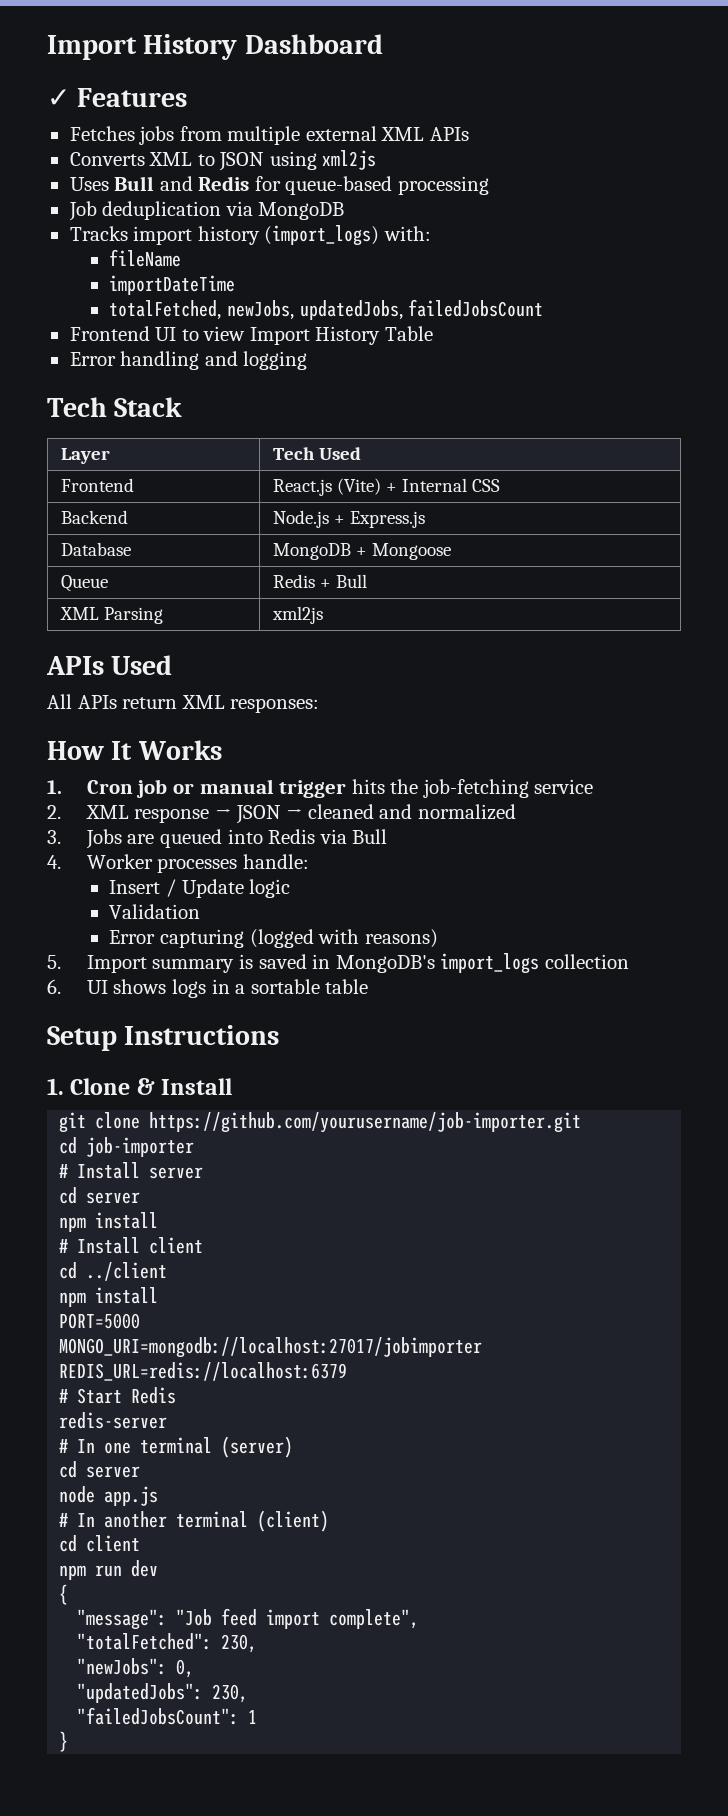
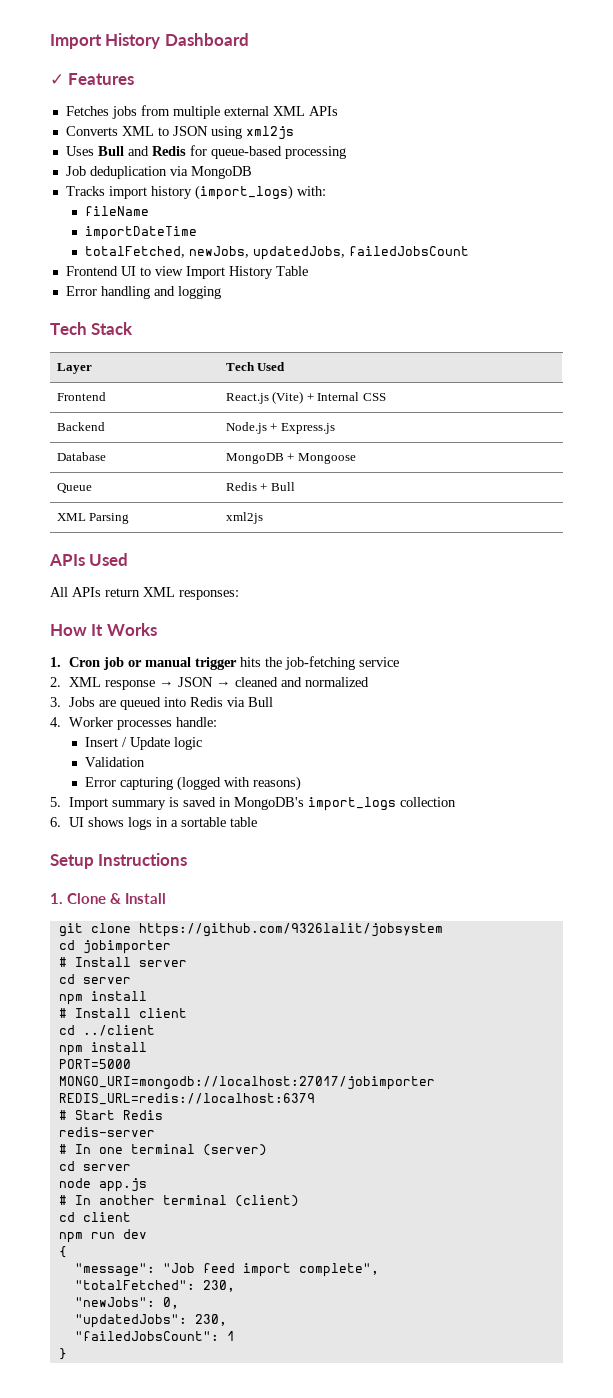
[149,1112,582,1133] [59,1137,195,1157] https://github.com/yourusername/job-importer.git // cd job-importer -> [138,923,443,937] [58,940,171,954] https://github.com/9326lalit/jobsystem // cd jobimporter

